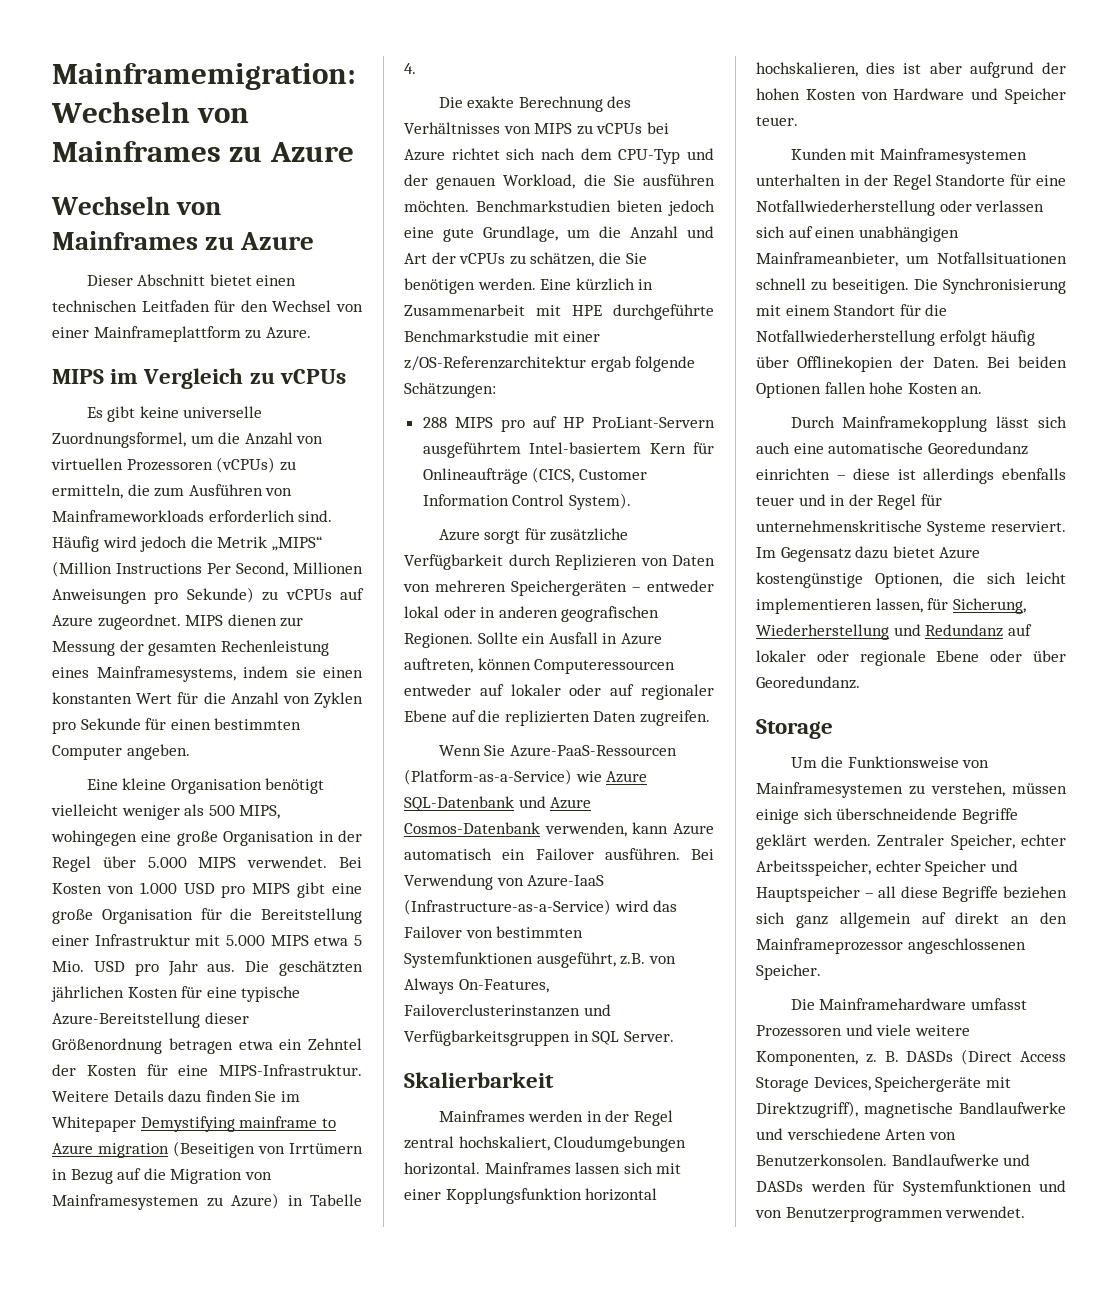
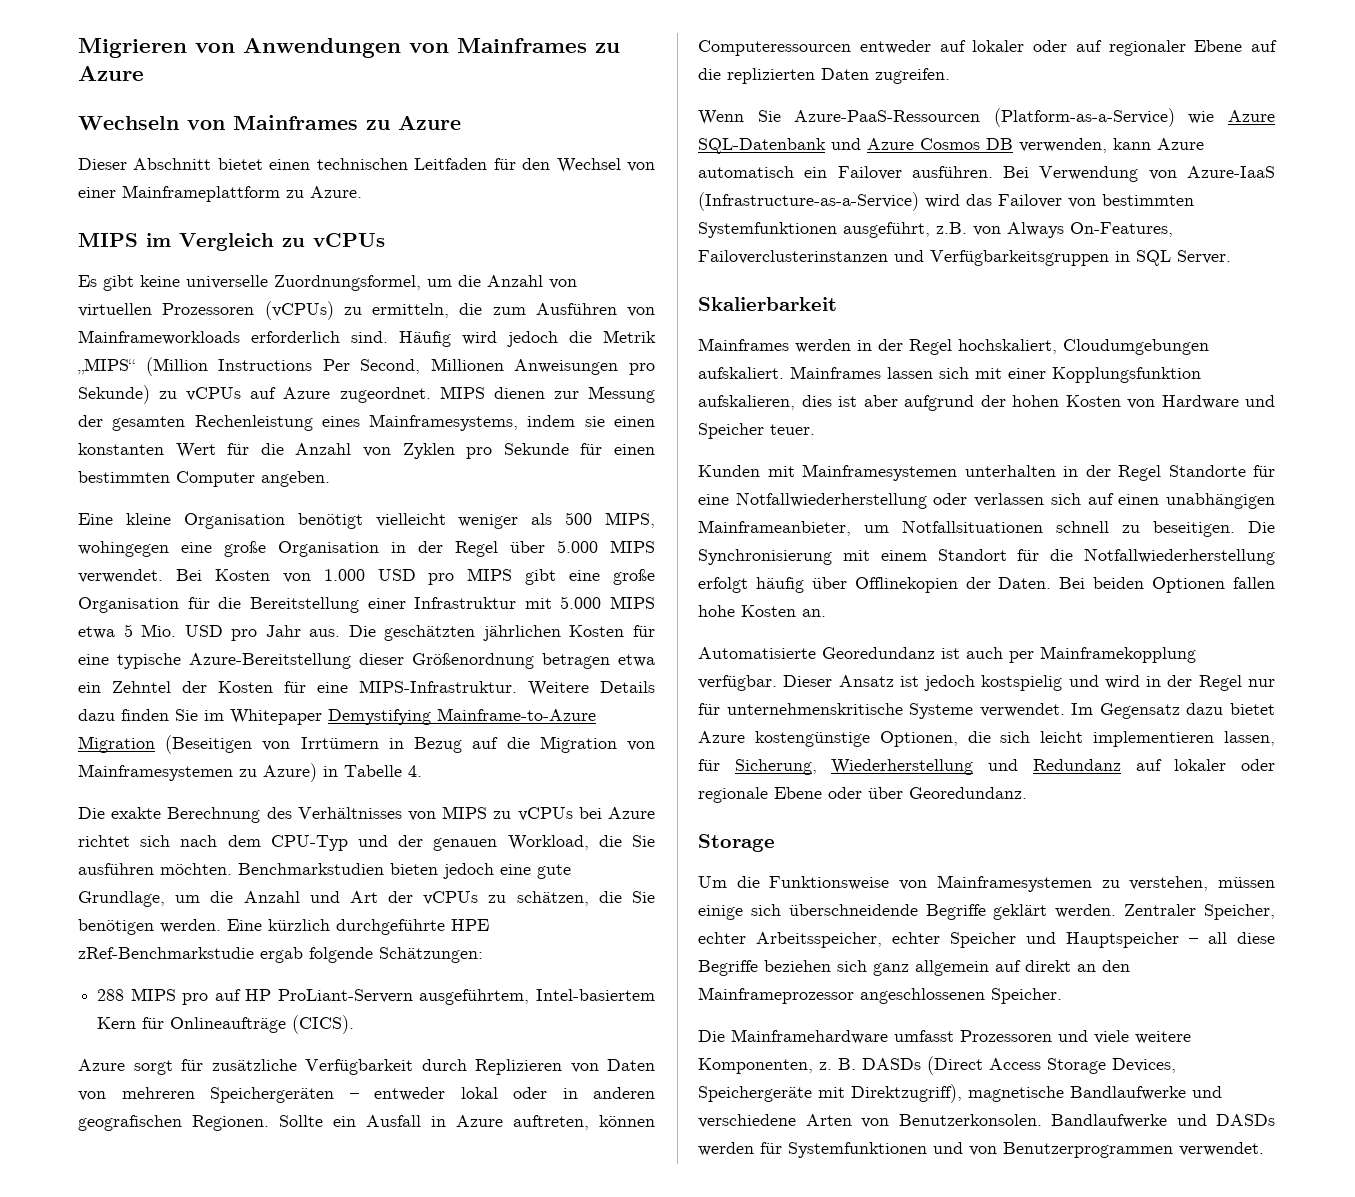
[52,63,356,90] [51,101,190,123] Mainframemigration: Wechseln -> [78,38,401,58] Migrieren von Anwendungen
[239,1116,336,1128] [52,1143,169,1158] mainframe to Azure migration -> [437,708,596,721] [78,736,155,753] Mainframe-to-Azure Migration
[638,279,654,290] [404,304,714,320] [404,330,601,342] [404,356,586,371] in Zusammenarbeit mit HPE durchgeführte Benchmarkstudie mit einer z/OS-Referenzarchitektur -> [336,919,489,935] [78,947,254,959] durchgeführte HPE zRef-Benchmarkstudie
[422,442,521,458] ausgeführtem -> [419,989,530,1005] ausgeführtem,
[532,467,647,483] [422,493,631,510] (CICS, Customer Information Control System). -> [292,1015,355,1034] (CICS).
[404,822,540,834] Cosmos-Datenbank -> [920,138,1013,150] Cosmos DB
[404,1136,454,1149] zentral -> (952, 347) none
[404,1162,480,1175] horizontal. -> [698,367,784,379] aufskaliert.
[585,1188,658,1201] [756,62,858,77] horizontal hochskalieren, -> [698,395,795,410] aufskalieren,
[790,416,1067,432] [756,442,1028,455] [756,468,1066,484] [756,494,917,510] Durch Mainframekopplung lässt sich auch eine automatische Georedundanz einrichten – diese ist allerdings ebenfalls teuer und in der Regel -> [698,646,1196,663] [698,675,1275,691] Automatisierte Georedundanz ist auch per Mainframekopplung verfügbar. Dieser Ansatz ist jedoch kostspielig und wird in der Regel nur
[991,521,1066,532] reserviert. -> [979,703,1065,717] verwendet.

